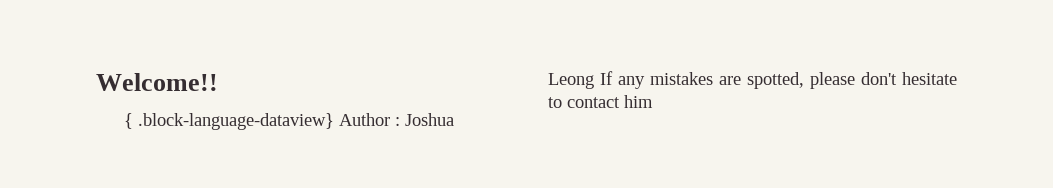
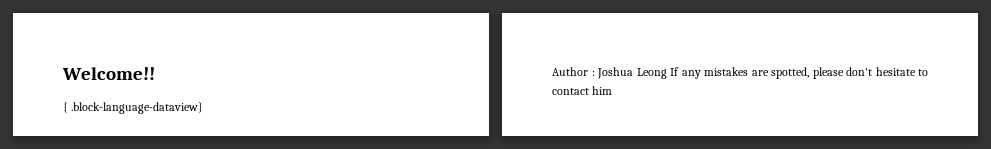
(335, 121) none -> (204, 108) //

